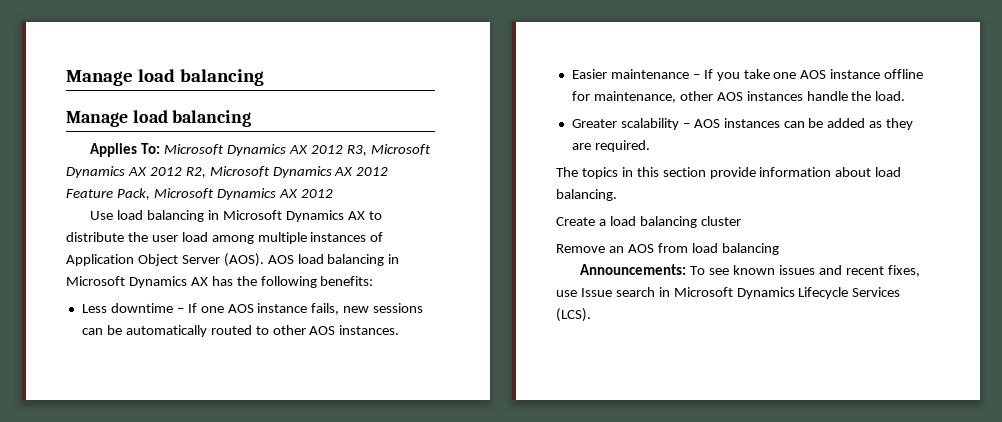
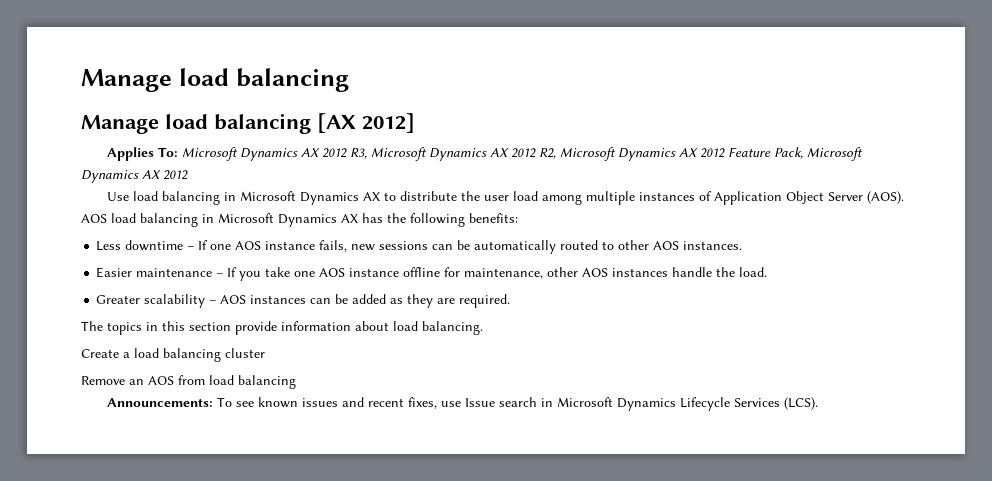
(252, 118) none -> [317,113,415,133] [AX 2012]

